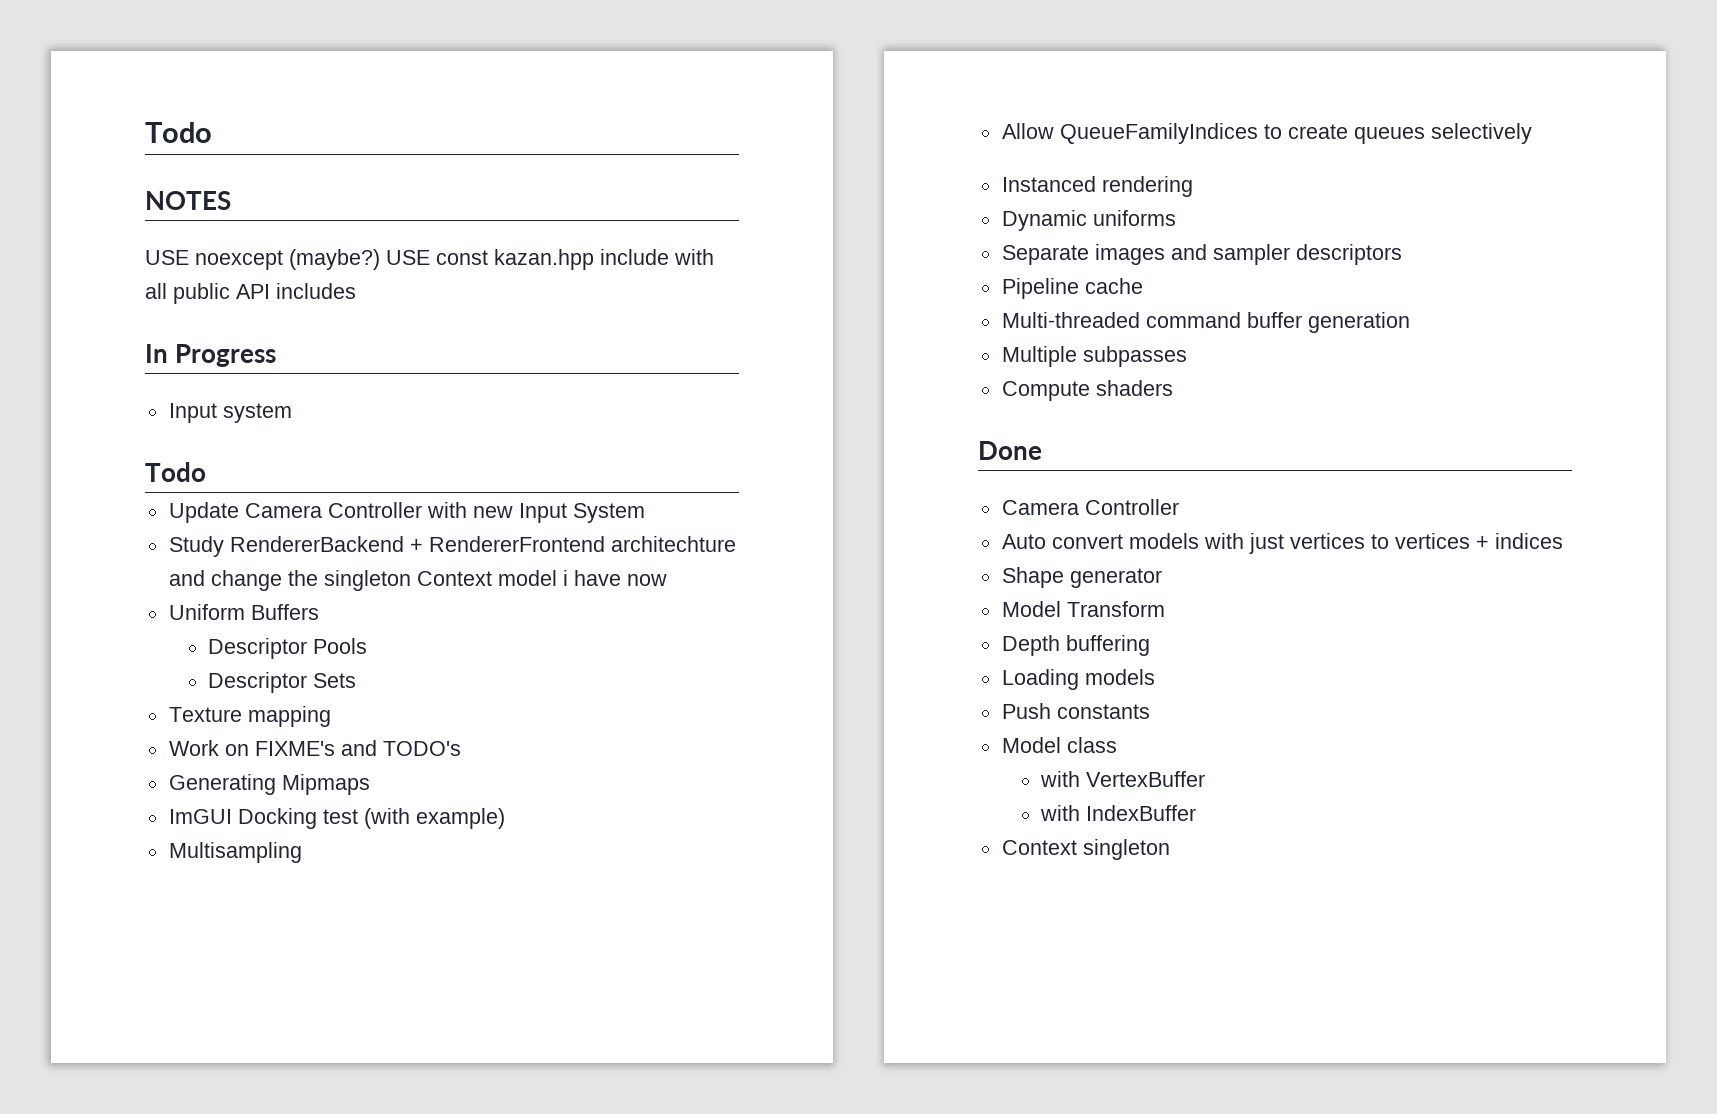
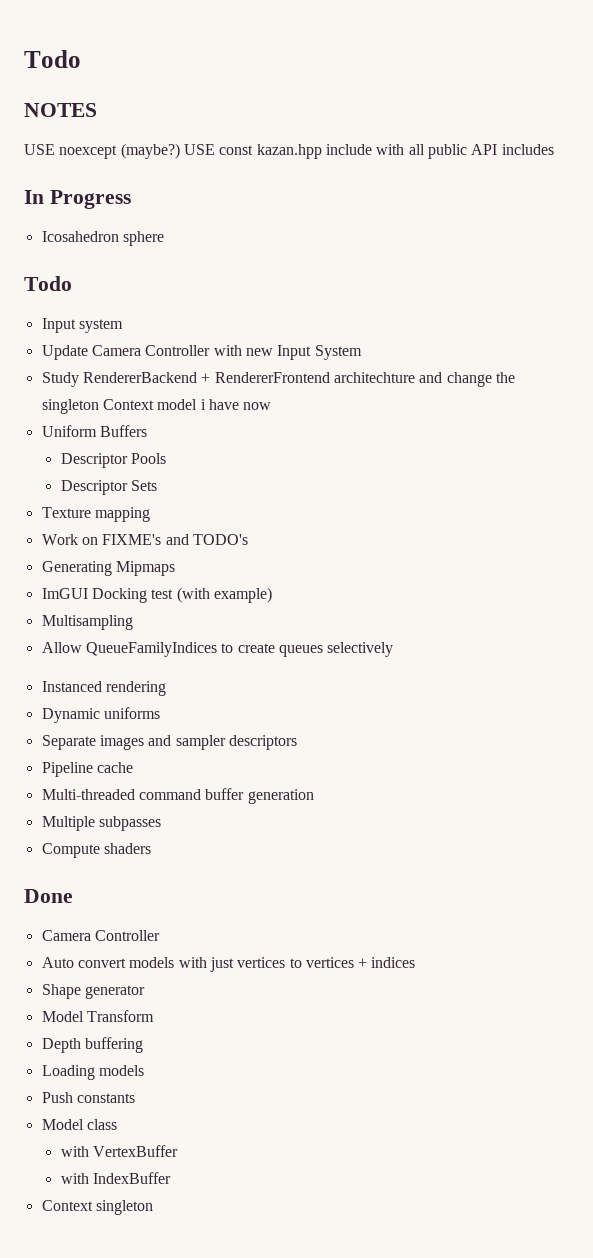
(277, 355) none -> [41,231,164,246] [24,276,72,291] // Icosahedron sphere // Todo
[145,462,206,482] // Todo -> (123, 326) none

